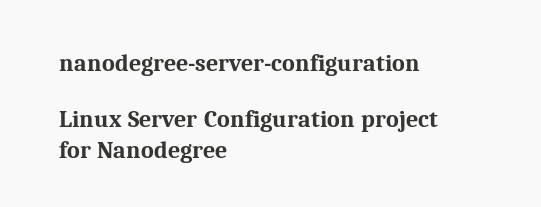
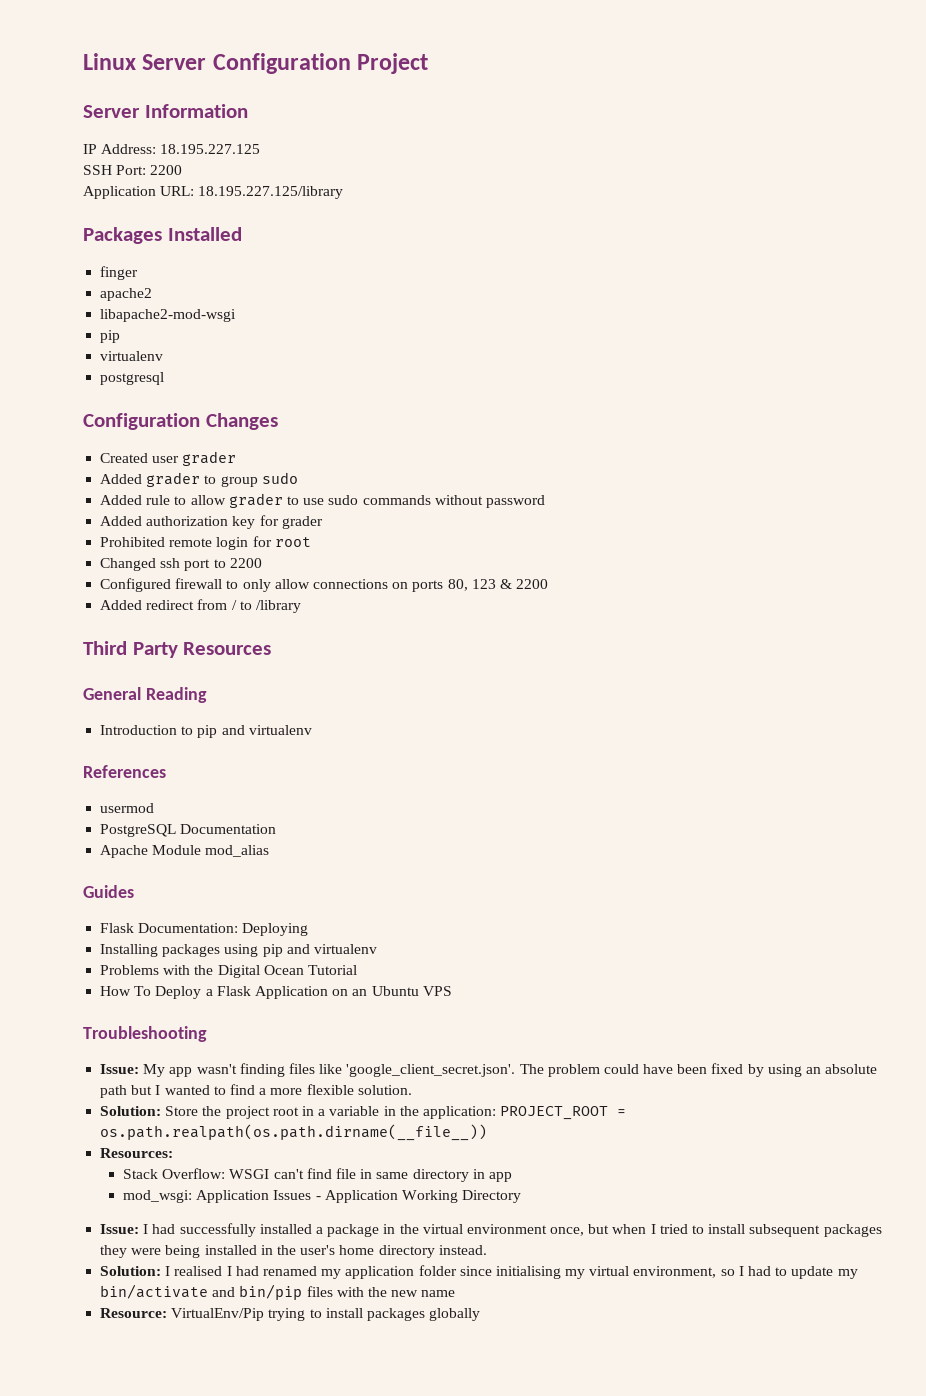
[59,54,420,76] nanodegree-server-configuration // -> (83, 61) none
[361,111,439,132] [59,141,228,163] project for Nanodegree -> [357,53,429,74] [83,104,248,118] [83,144,261,154] [83,165,183,175] [83,186,344,199] [83,227,242,244] [100,266,139,280] [100,288,153,301] [100,309,237,322] [100,330,121,343] [100,351,164,361] [100,372,165,385] [83,413,278,430] [100,451,237,466] [100,472,298,487] [100,493,545,508] [100,515,323,529] [100,536,311,550] [100,558,262,571] [100,578,549,592] [100,599,301,613] [83,641,272,658] [83,687,207,703] [100,725,312,738] [83,765,166,778] [100,803,155,813] [100,824,277,837] [100,845,270,858] [83,885,134,898] [100,923,309,936] [100,944,377,957] [100,965,357,978] [100,986,452,999] [83,1026,207,1042] [100,1063,878,1077] [100,1084,412,1098] [100,1106,627,1120] [100,1124,488,1141] [100,1148,174,1158] [123,1168,512,1182] [123,1190,522,1203] [100,1223,882,1237] [100,1245,487,1258] [100,1265,858,1279] [100,1284,456,1300] [100,1308,481,1321] Project // Server Information // IP Address: 18.195.227.125 // SSH Port: 2200 // Application URL: 18.195.227.125/library // Packages Installed // finger // apache2 // libapache2-mod-wsgi // pip // virtualenv // postgresql // Configuration Changes // Created user grader // Added grader to group sudo // Added rule to allow grader to use sudo commands without password // Added authorization key for grader // Prohibited remote login for root // Changed ssh port to 2200 // Configured firewall to only allow connections on ports 80, 123 & 2200 // Added redirect from / to /library // Third Party Resources // General Reading // Introduction to pip and virtualenv // References // usermod // PostgreSQL Documentation // Apache Module mod_alias // Guides // Flask Documentation: Deploying // Installing packages using pip and virtualenv // Problems with the Digital Ocean Tutorial // How To Deploy a Flask Application on an Ubuntu VPS // Troubleshooting // Issue: My app wasn't finding files like 'google_client_secret.json'. The problem could have been fixed by using an absolute path but I wanted to find a more flexible solution. // Solution: Store the project root in a variable in the application: PROJECT_ROOT = os.path.realpath(os.path.dirname(__file__)) // Resources: // Stack Overflow: WSGI can't find file in same directory in app // mod_wsgi: Application Issues - Application Working Directory // Issue: I had successfully installed a package in the virtual environment once, but when I tried to install subsequent packages they were being installed in the user's home directory instead. // Solution: I realised I had renamed my application folder since initialising my virtual environment, so I had to update my bin/activate and bin/pip files with the new name // Resource: VirtualEnv/Pip trying to install packages globally

